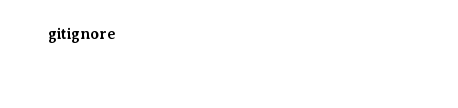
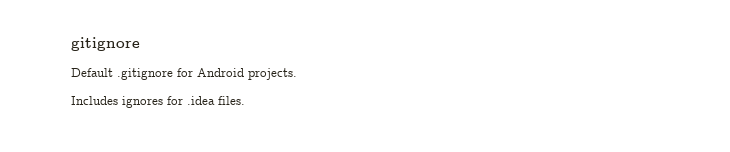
(116, 35) none -> [71,68,297,80] [71,96,245,108] // Default .gitignore for Android projects. // Includes ignores for .idea files.

